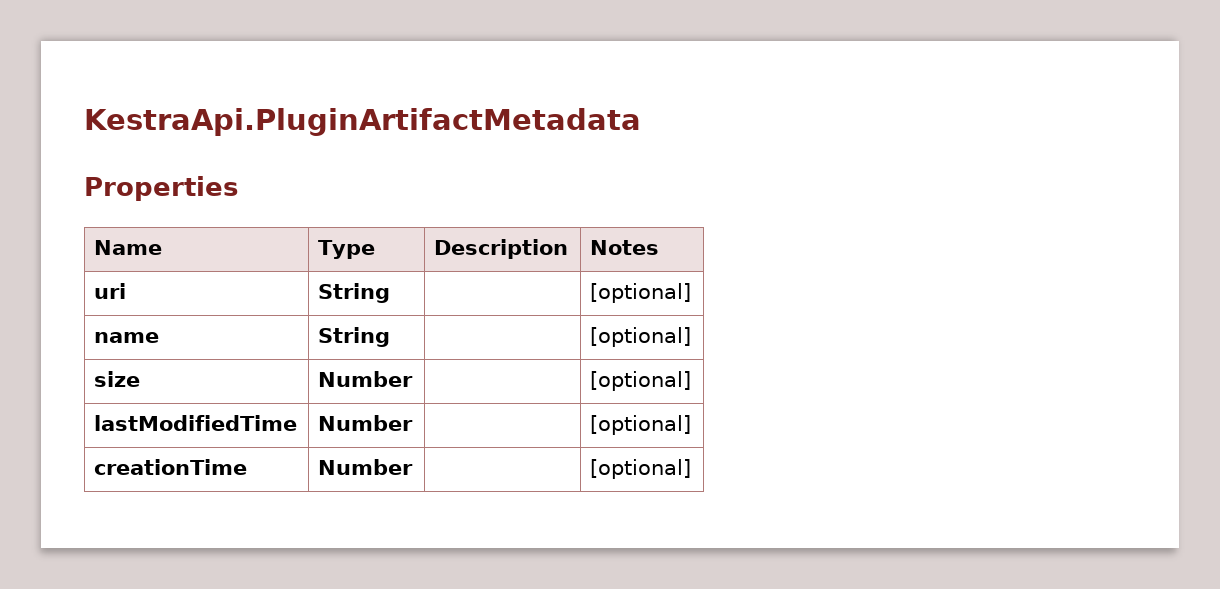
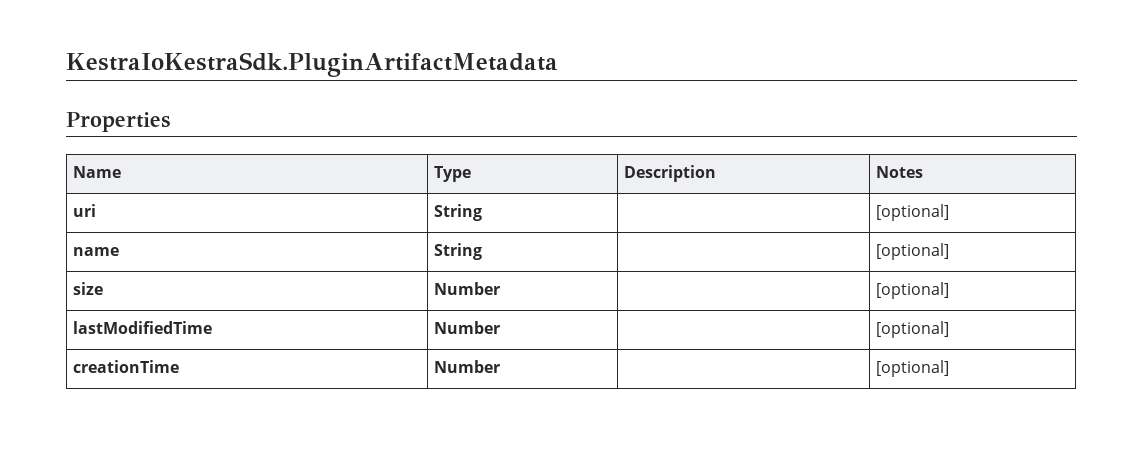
[84,108,641,136] KestraApi.PluginArtifactMetadata -> [66,52,558,77] KestraIoKestraSdk.PluginArtifactMetadata

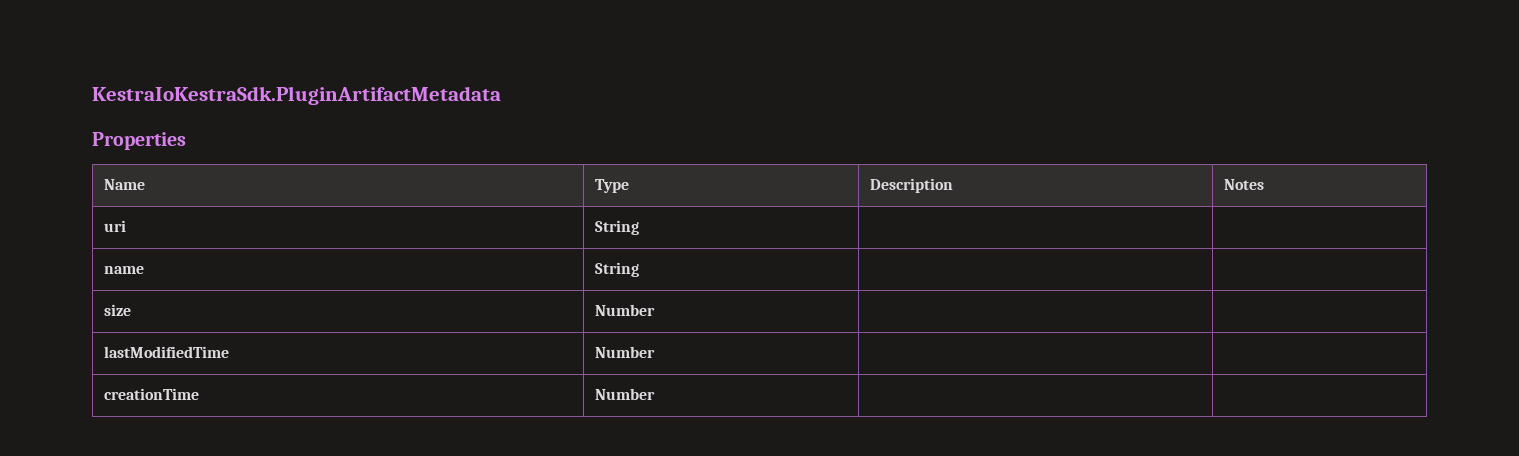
[876,204,950,221] [optional] -> (640, 227) none
[876,243,950,260] [optional] -> (640, 269) none
[876,282,950,299] [optional] -> (656, 310) none
[876,321,950,338] [optional] -> (656, 352) none
[876,360,950,377] [optional] -> (656, 394) none

